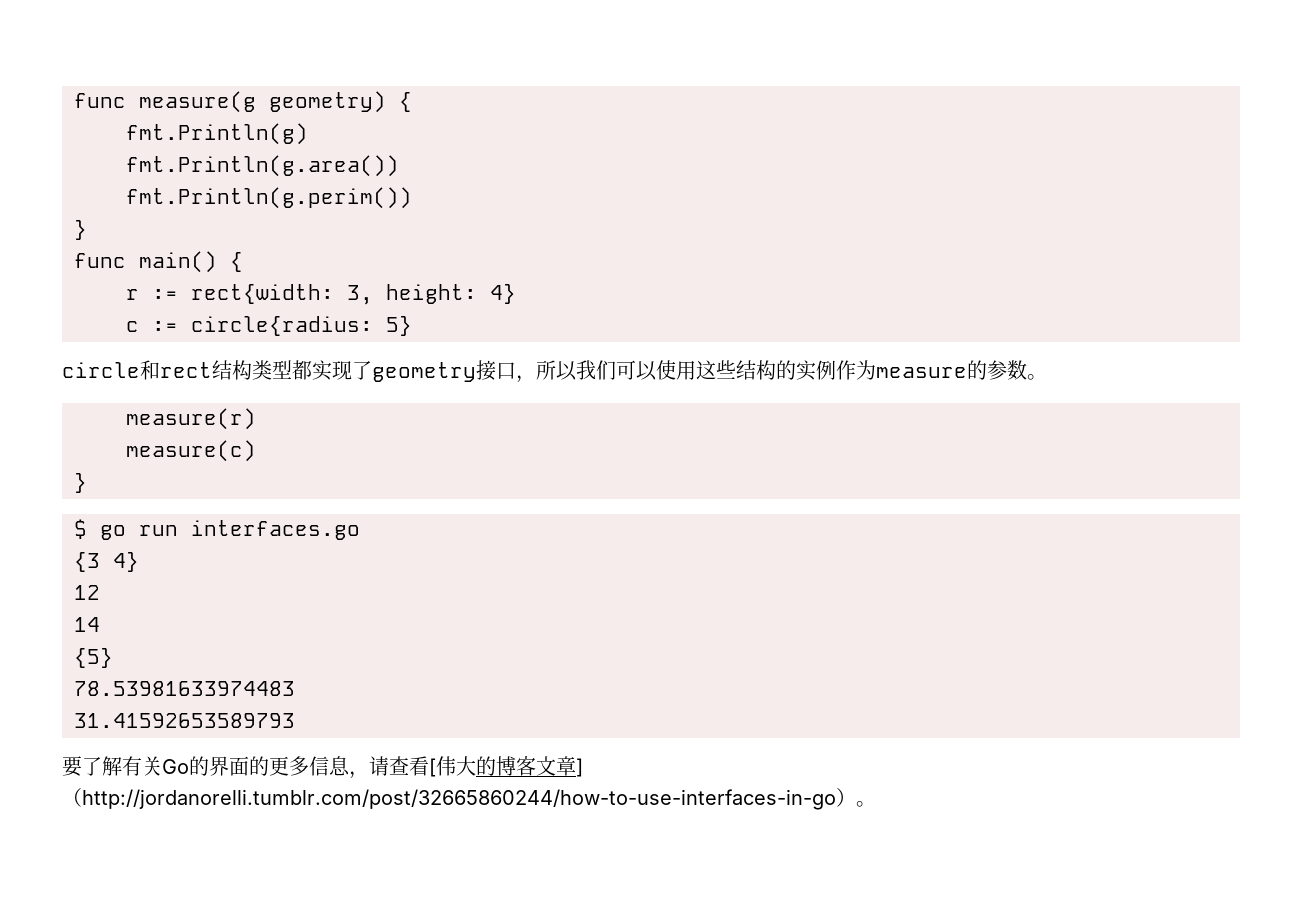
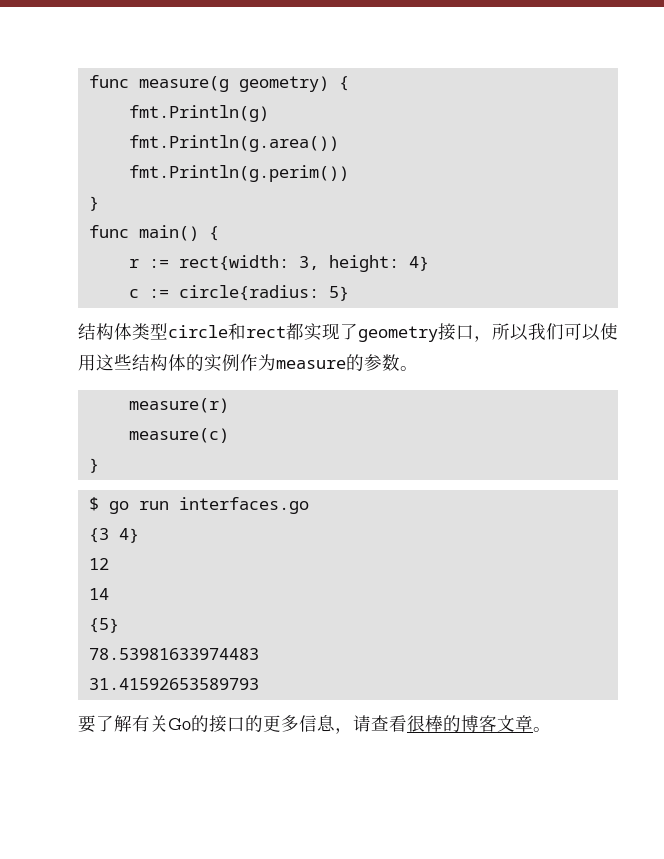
(412, 326) none -> [78,323,168,340] 结构体类型
[212,360,292,380] 结构类型 -> (286, 332) none
(776, 370) none -> [168,354,186,371] 体
[209,756,249,776] 界面 -> [209,715,245,733] 接口
[429,756,476,777] [伟大 -> [407,715,443,732] 很棒
[576,758,583,777] [62,788,856,810] ]（http://jordanorelli.tumblr.com/post/32665860244/how-to-use-interfaces-in-go） -> (533, 723) none

